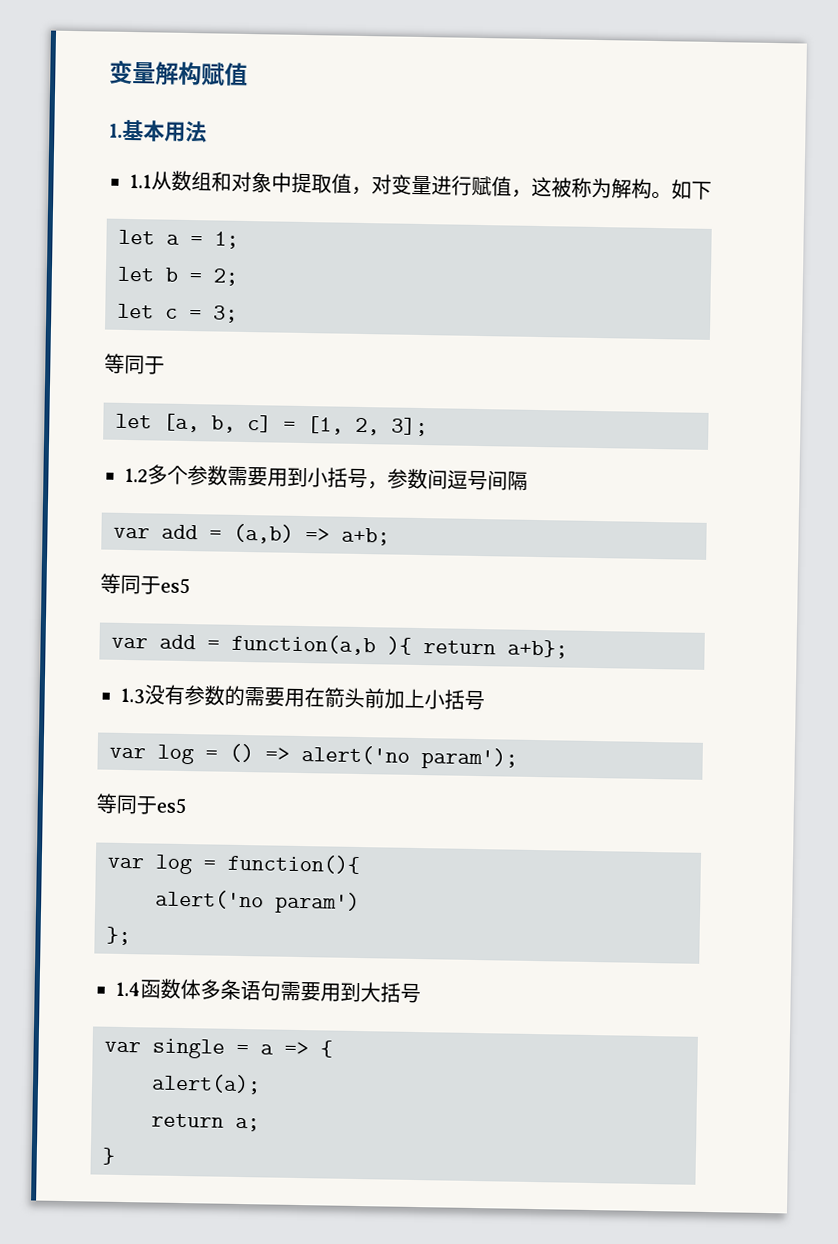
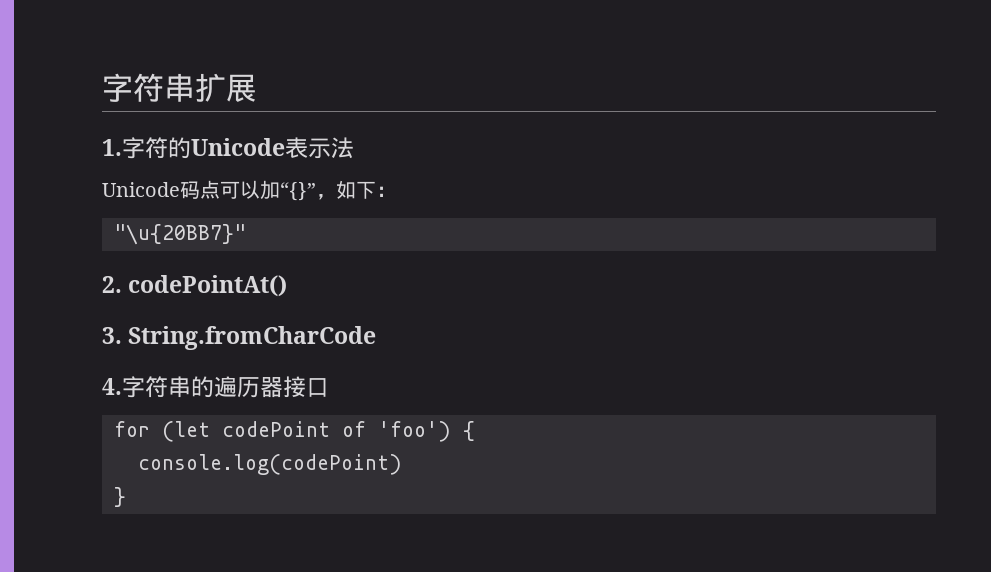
[109,59,248,86] [108,119,207,143] [129,170,712,200] [118,229,239,249] [117,266,239,286] [117,303,238,323] [104,353,165,375] [115,413,428,437] [124,464,528,491] [113,523,390,546] [100,573,191,595] [111,633,568,659] [120,684,485,711] [109,743,518,770] [96,793,187,815] [107,853,360,875] [155,889,360,915] [106,926,131,946] [115,978,421,1004] [104,1038,333,1059] [151,1073,261,1095] [151,1113,260,1132] 变量解构赋值 // 1.基本用法 // 1.1从数组和对象中提取值，对变量进行赋值，这被称为解构。如下 // let a = 1; // let b = 2; // let c = 3; // 等同于 // let [a, b, c] = [1, 2, 3]; // 1.2多个参数需要用到小括号，参数间逗号间隔 // var add = (a,b) => a+b; // 等同于es5 // var add = function(a,b ){ return a+b}; // 1.3没有参数的需要用在箭头前加上小括号 // var log = () => alert('no param'); // 等同于es5 // var log = function(){ // alert('no param') // }; // 1.4函数体多条语句需要用到大括号 // var single = a => { // alert(a); // return a; -> [102,73,257,102] [102,137,354,159] [102,180,396,201] [114,224,246,245] [102,275,288,297] [102,326,377,350] [102,376,329,398] [114,421,475,442] [138,454,402,475] 字符串扩展 // 1.字符的Unicode表示法 // Unicode码点可以加“{}”，如下： // "\u{20BB7}" // 2. codePointAt() // 3. String.fromCharCode // 4.字符串的遍历器接口 // for (let codePoint of 'foo') { // console.log(codePoint)

